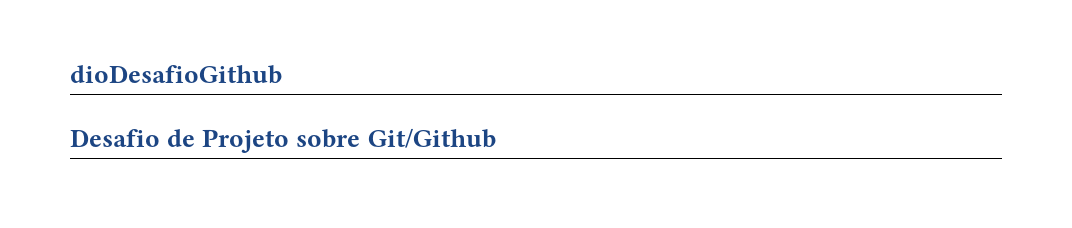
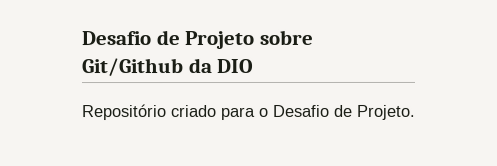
[70,65,282,84] dioDesafioGithub // -> (81, 38) none
(496, 138) none -> [187,58,254,74] [82,104,416,121] da DIO // Repositório criado para o Desafio de Projeto.

